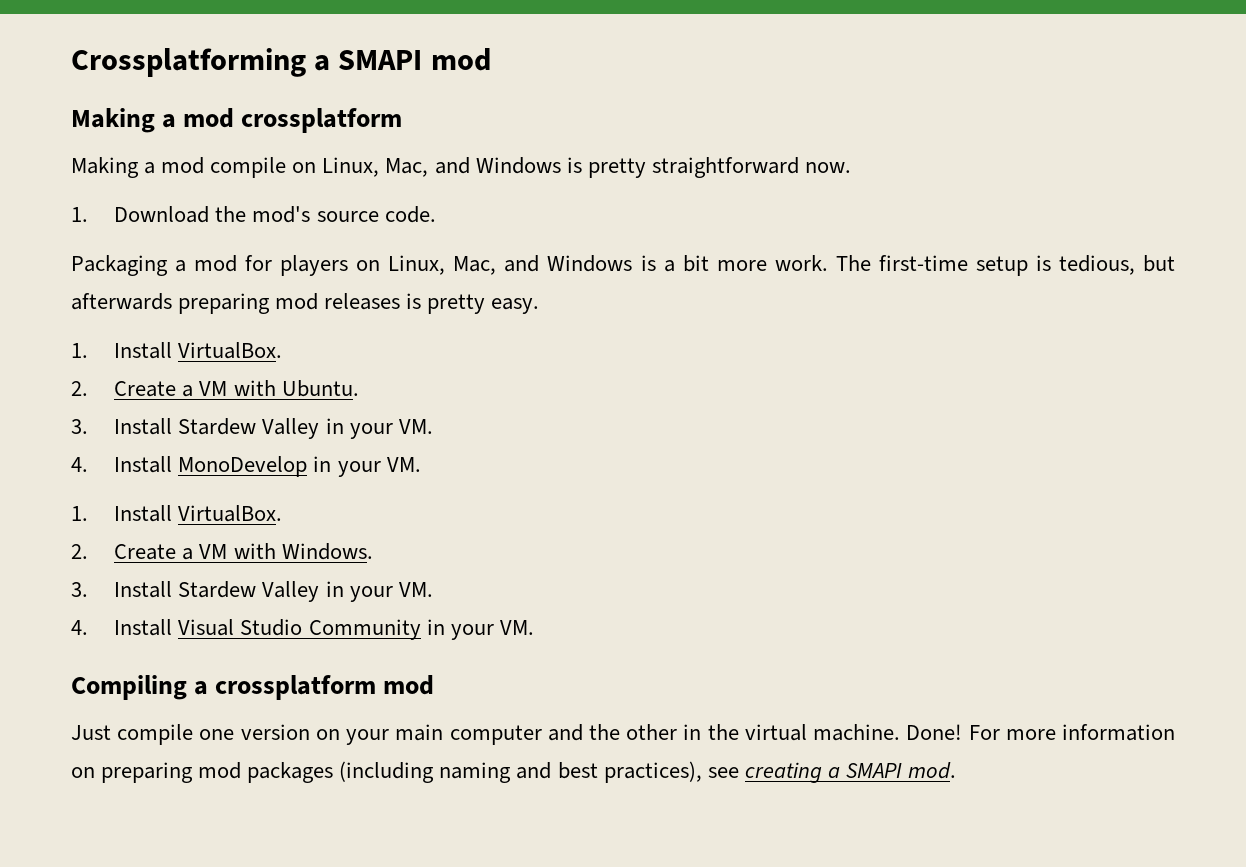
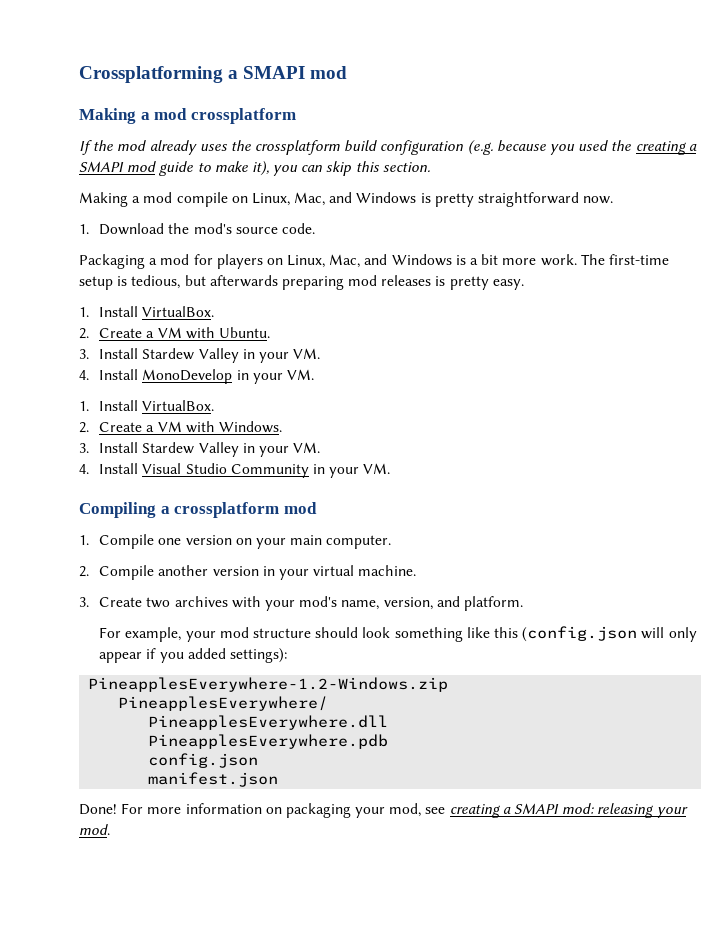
(403, 120) none -> [79,140,697,155] [79,161,430,176] // If the mod already uses the crossplatform build configuration (e.g. because you used the creating a SMAPI mod guide to make it), you can skip this section.
[71,724,194,745] Just compile -> [79,534,155,549] 1. Compile
[449,724,901,745] computer and the other in the virtual machine. -> [326,535,392,549] [79,565,417,580] [79,596,523,611] [99,626,697,642] [99,648,288,663] [88,677,449,692] [118,696,329,711] [148,715,389,730] [148,734,389,749] [148,753,259,768] [148,772,279,787] computer. // 2. Compile another version in your virtual machine. // 3. Create two archives with your mod's name, version, and platform. // For example, your mod structure should look something like this (config.json will only appear if you added settings): // PineapplesEverywhere-1.2-Windows.zip // PineapplesEverywhere/ // PineapplesEverywhere.dll // PineapplesEverywhere.pdb // config.json // manifest.json //
[101,761,702,783] preparing mod packages (including naming and best practices), -> [285,803,422,818] packaging your mod,
(902, 770) none -> [562,803,688,818] mod: releasing your

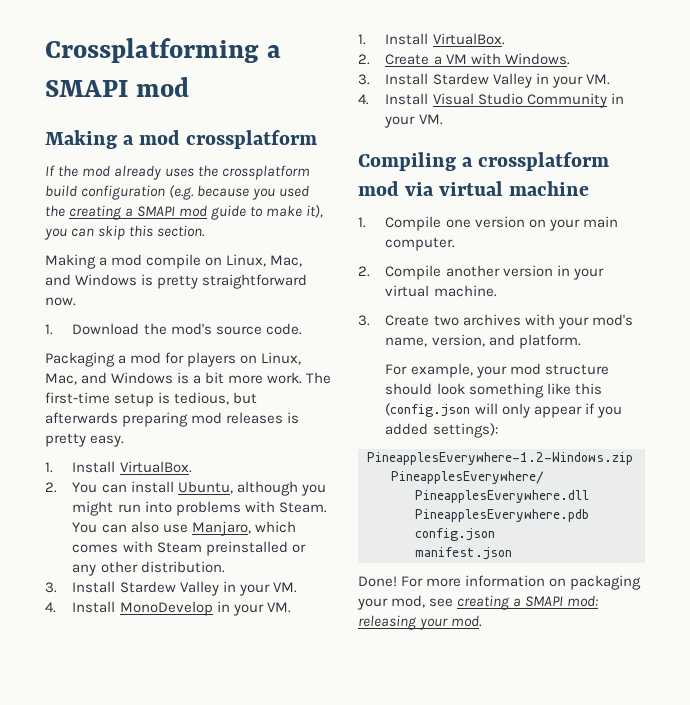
[99,327,271,339] Create a VM with Ubuntu. -> [72,481,326,496] [72,501,327,516] [72,521,296,536] [72,541,306,556] [72,561,225,576] You can install Ubuntu, although you might run into problems with Steam. You can also use Manjaro, which comes with Steam preinstalled or any other distribution.
(317, 508) none -> [405,181,590,196] via virtual machine

